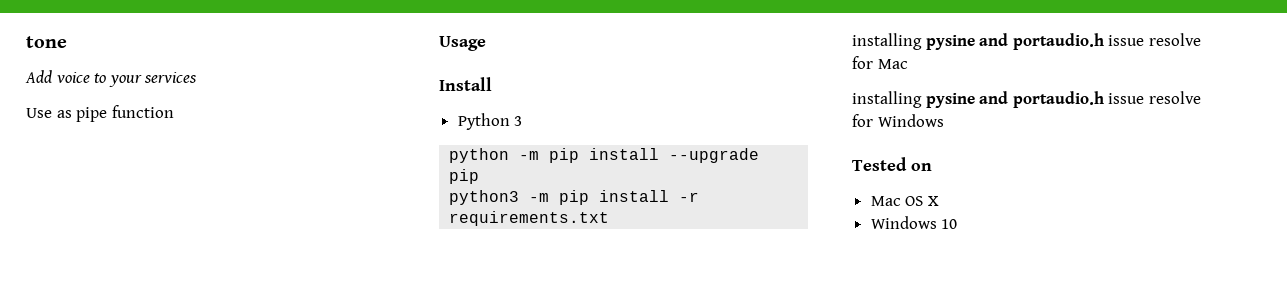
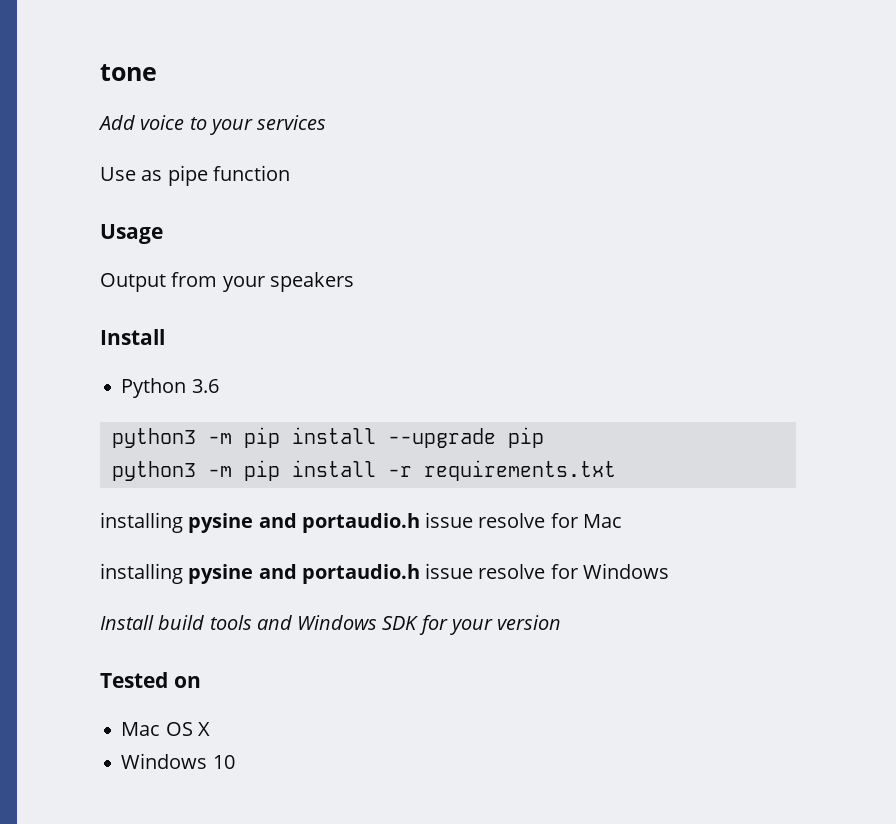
(486, 43) none -> [100,272,354,292] // Output from your speakers
[514,116,523,126] [449,148,510,163] 3 // python -> [191,379,219,393] [111,428,196,448] 3.6 // python3
(944, 120) none -> [100,615,562,635] // Install build tools and Windows SDK for your version

